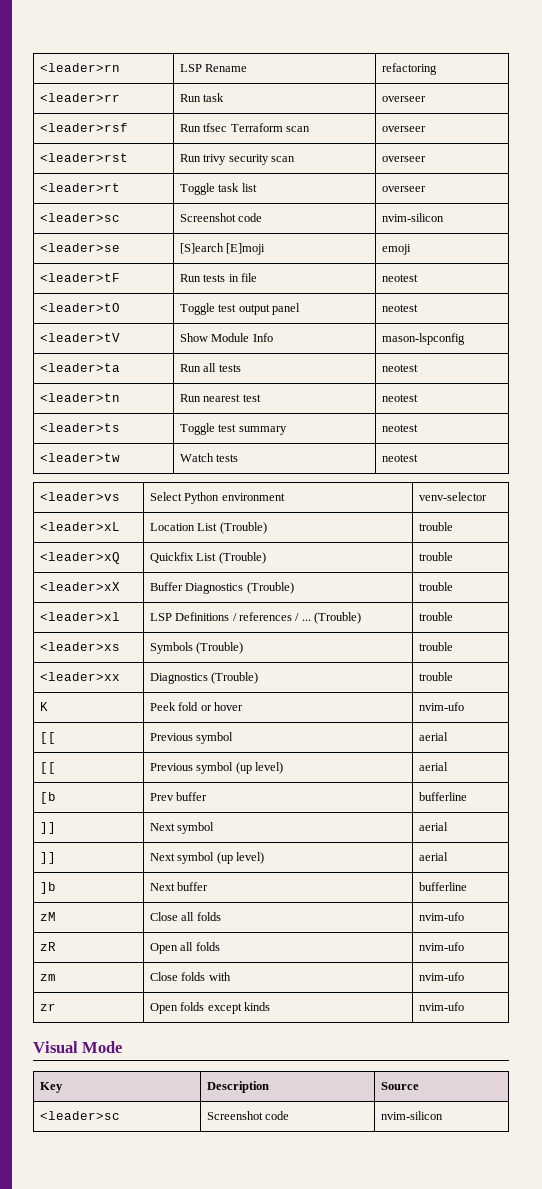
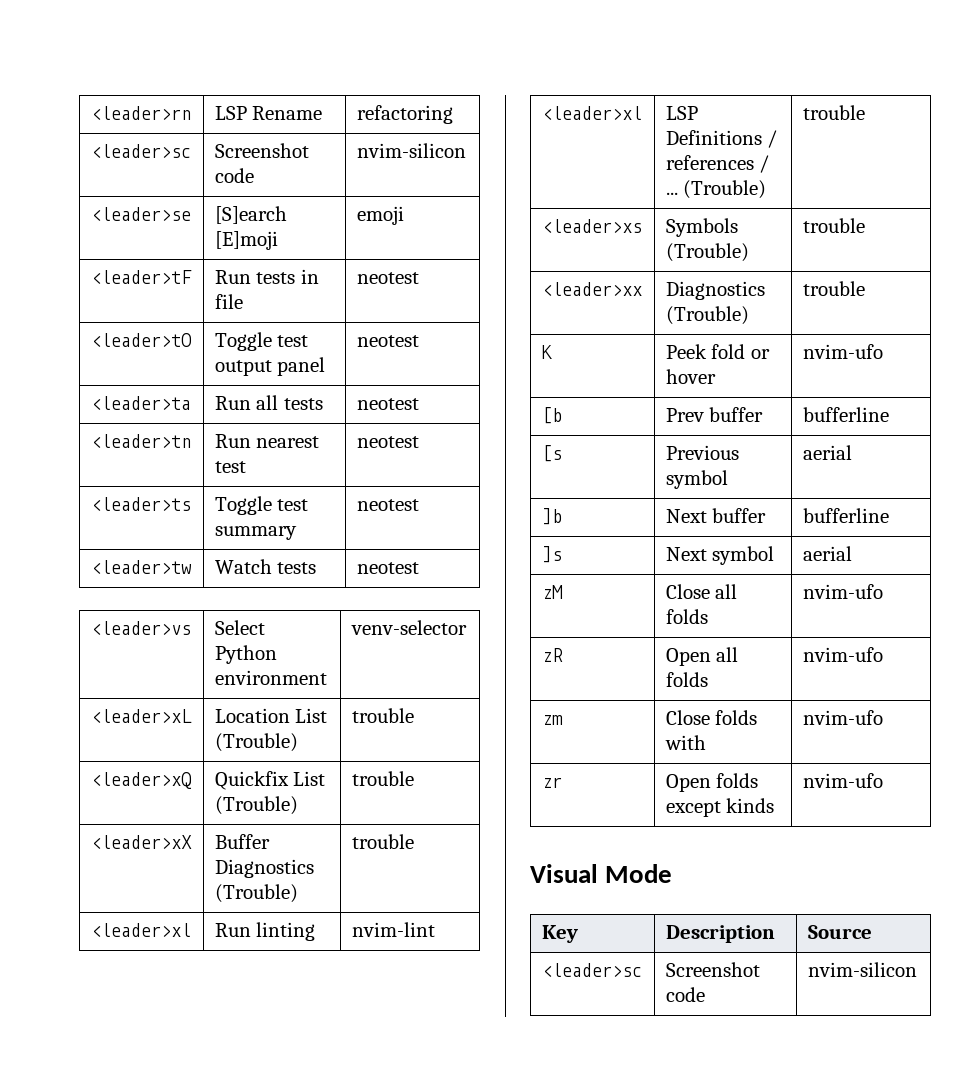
[39,93,120,102] [179,93,225,102] [381,96,426,102] [39,123,128,132] [179,123,310,132] [381,126,426,132] [39,153,128,162] [179,154,295,165] [381,156,426,162] [39,183,120,192] [179,183,257,195] [381,186,426,192] // <leader>rr | Run task | overseer // <leader>rsf | Run tfsec Terraform scan | overseer // <leader>rst | Run trivy security scan | overseer // <leader>rt | Toggle task list | overseer -> (453, 114) none
[39,333,120,342] [179,333,273,342] [381,333,465,345] // <leader>tV | Show Module Info | mason-lspconfig -> (419, 341) none
(453, 586) none -> [90,923,191,937] [214,922,316,941] [351,922,435,937] // <leader>xl | Run linting | nvim-lint
[39,732,56,744] [149,732,234,744] [418,732,448,741] [39,762,56,774] [149,762,283,774] [418,762,448,771] // [[ | Previous symbol | aerial // [[ | Previous symbol (up level) | aerial -> (883, 351) none
[39,822,56,834] [149,822,215,834] [418,822,448,831] [39,852,56,864] [149,852,264,864] [418,852,448,861] ]] | Next symbol | aerial // ]] | Next symbol (up level) | aerial -> [541,445,562,462] [665,445,739,460] [665,470,728,489] [802,445,852,460] [s | Previous symbol | aerial
(467, 886) none -> [541,546,562,563] [665,546,775,565] [802,546,852,561] // ]s | Next symbol | aerial

